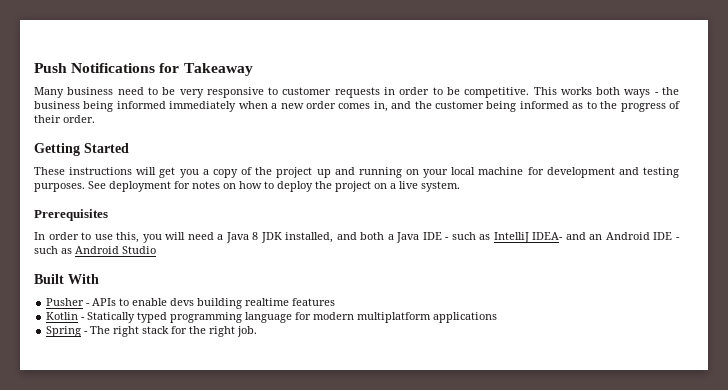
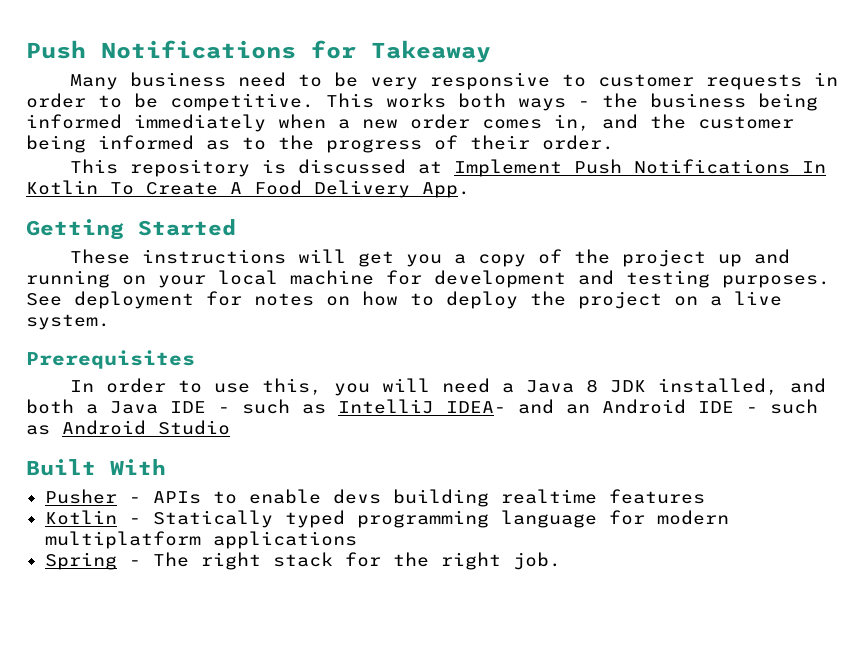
(95, 119) none -> [69,159,826,177] [26,180,470,198] // This repository is discussed at Implement Push Notifications In Kotlin To Create A Food Delivery App.

